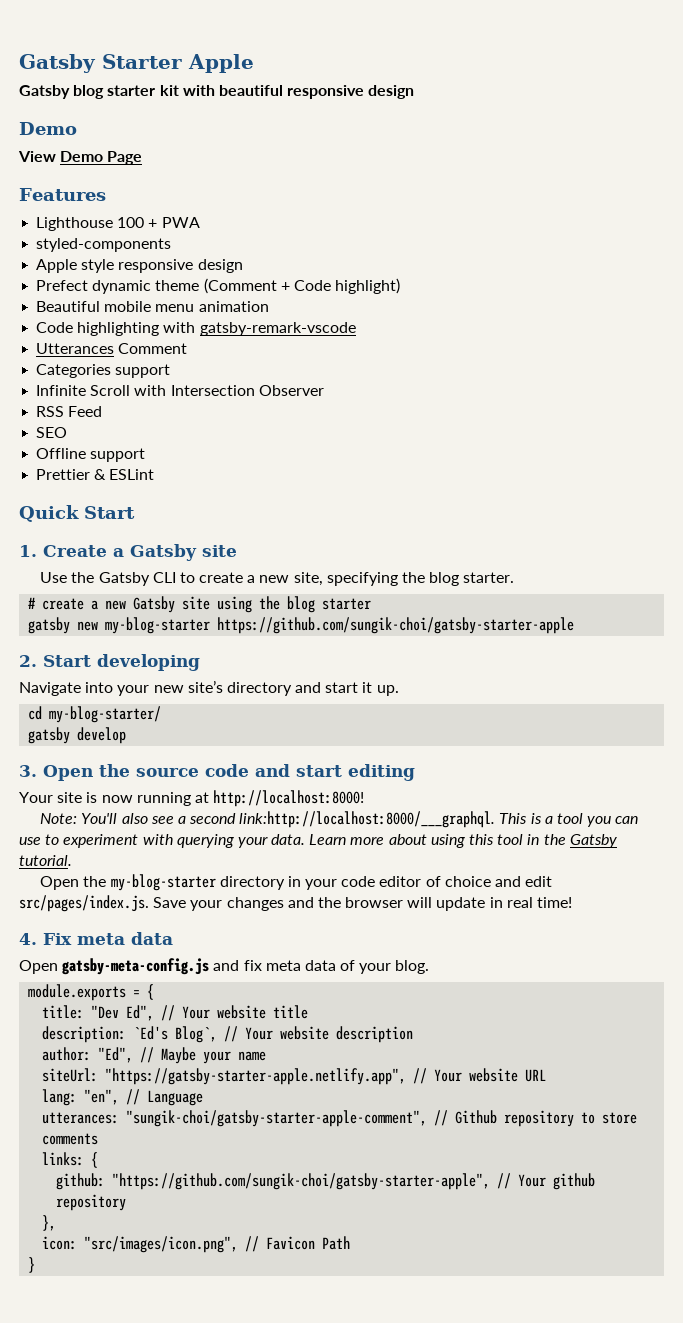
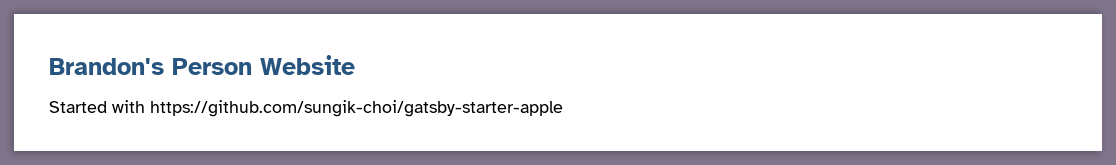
[19,54,254,73] [19,85,415,99] [19,122,77,135] [18,151,143,165] [19,188,106,201] [36,217,200,231] [36,238,172,252] [36,259,243,273] [36,278,401,294] [36,301,269,312] [36,322,356,336] [36,343,188,354] [36,364,171,378] [36,385,324,396] [36,406,103,417] [36,427,68,438] [36,448,146,462] [36,469,155,480] [19,505,135,522] [19,544,237,561] [40,572,515,586] [28,596,372,613] [28,617,575,634] [19,654,200,671] [19,680,399,696] [28,706,162,723] [28,727,127,744] [19,764,415,781] [19,790,365,807] [40,811,639,828] [19,834,617,848] [19,855,72,866] [40,874,553,891] [19,895,573,912] [19,932,173,945] [19,958,430,975] [28,984,155,1001] [42,1005,309,1021] [42,1026,414,1043] [42,1047,267,1064] [42,1068,547,1085] [42,1089,204,1106] [42,1110,638,1127] [42,1133,99,1145] [42,1152,99,1168] [56,1173,596,1190] [56,1194,127,1211] [42,1215,57,1231] [42,1236,351,1253] [28,1257,36,1273] Gatsby Starter Apple // Gatsby blog starter kit with beautiful responsive design // Demo // View Demo Page // Features // Lighthouse 100 + PWA // styled-components // Apple style responsive design // Prefect dynamic theme (Comment + Code highlight) // Beautiful mobile menu animation // Code highlighting with gatsby-remark-vscode // Utterances Comment // Categories support // Infinite Scroll with Intersection Observer // RSS Feed // SEO // Offline support // Prettier & ESLint // Quick Start // 1. Create a Gatsby site // Use the Gatsby CLI to create a new site, specifying the blog starter. // # create a new Gatsby site using the blog starter // gatsby new my-blog-starter https://github.com/sungik-choi/gatsby-starter-apple // 2. Start developing // Navigate into your new site’s directory and start it up. // cd my-blog-starter/ // gatsby develop // 3. Open the source code and start editing // Your site is now running at http://localhost:8000! // Note: You'll also see a second link:http://localhost:8000/___graphql. This is a tool you can use to experiment with querying your data. Learn more about using this tool in the Gatsby tutorial. // Open the my-blog-starter directory in your code editor of choice and edit src/pages/index.js. Save your changes and the browser will update in real time! // 4. Fix meta data // Open gatsby-meta-config.js and fix meta data of your blog. // module.exports = { // title: "Dev Ed", // Your website title // description: `Ed's Blog`, // Your website description // author: "Ed", // Maybe your name // siteUrl: "https://gatsby-starter-apple.netlify.app", // Your website URL // lang: "en", // Language // utterances: "sungik-choi/gatsby-starter-apple-comment", // Github repository to store comments // links: { // github: "https://github.com/sungik-choi/gatsby-starter-apple", // Your github repository // }, // icon: "src/images/icon.png", // Favicon Path // } -> [49,55,355,75] [49,100,563,117] Brandon's Person Website // Started with https://github.com/sungik-choi/gatsby-starter-apple

